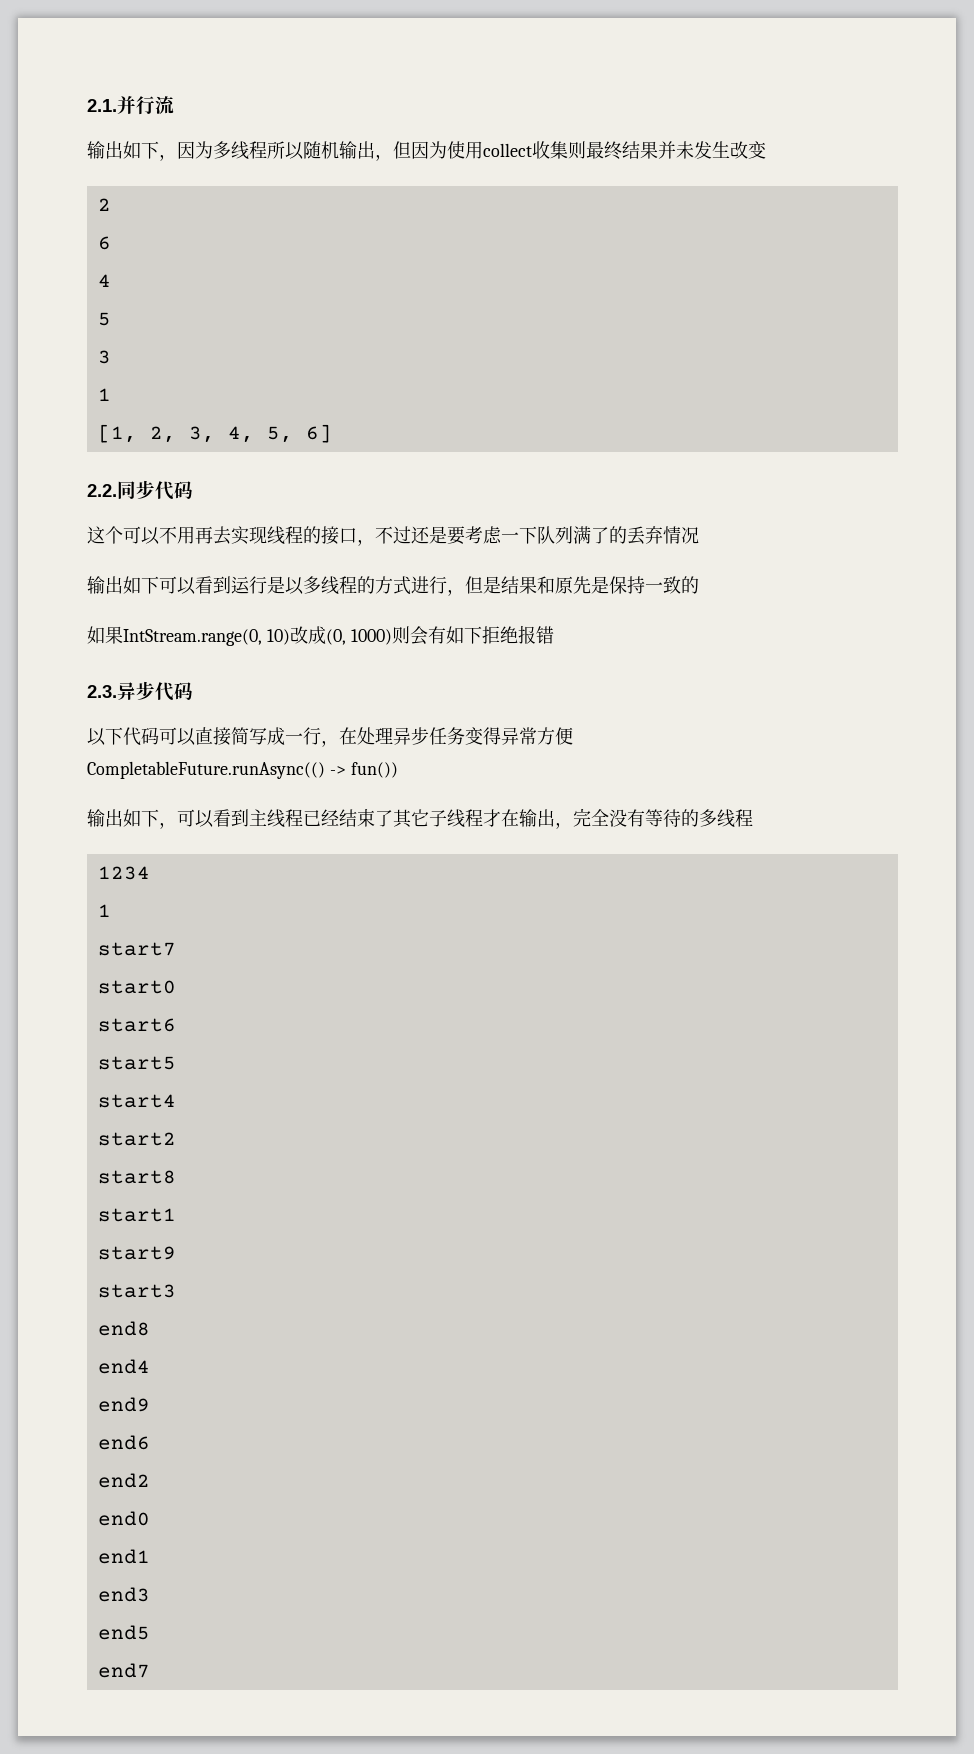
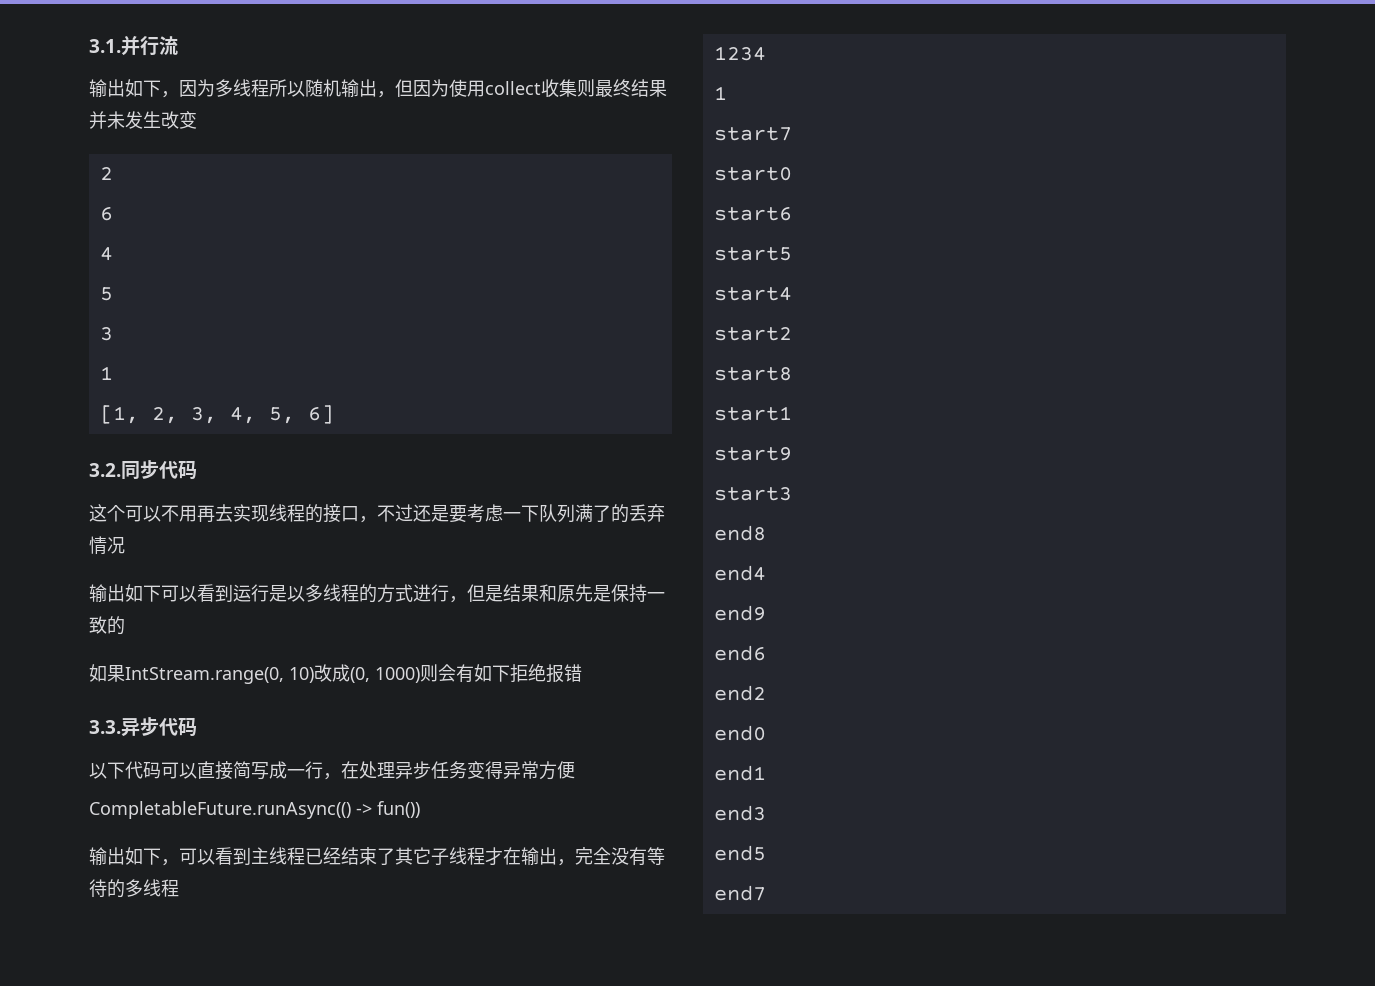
[87,99,117,112] 2.1. -> [89,39,121,53] 3.1.
[87,484,117,497] 2.2. -> [89,463,121,477] 3.2.
[87,685,117,698] 2.3. -> [89,720,121,734] 3.3.

